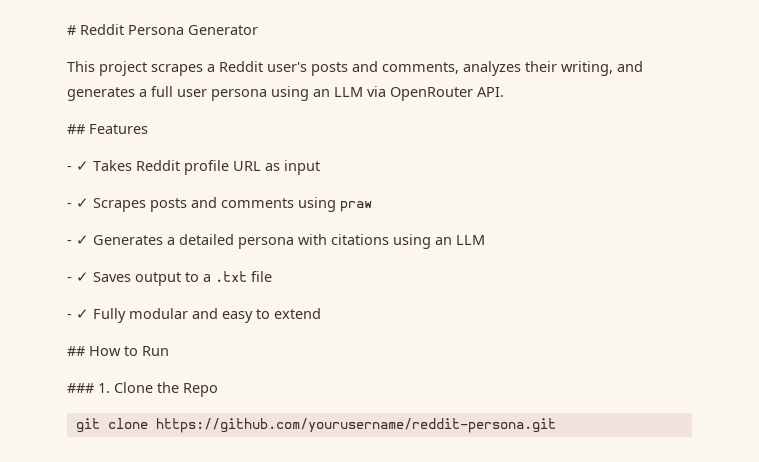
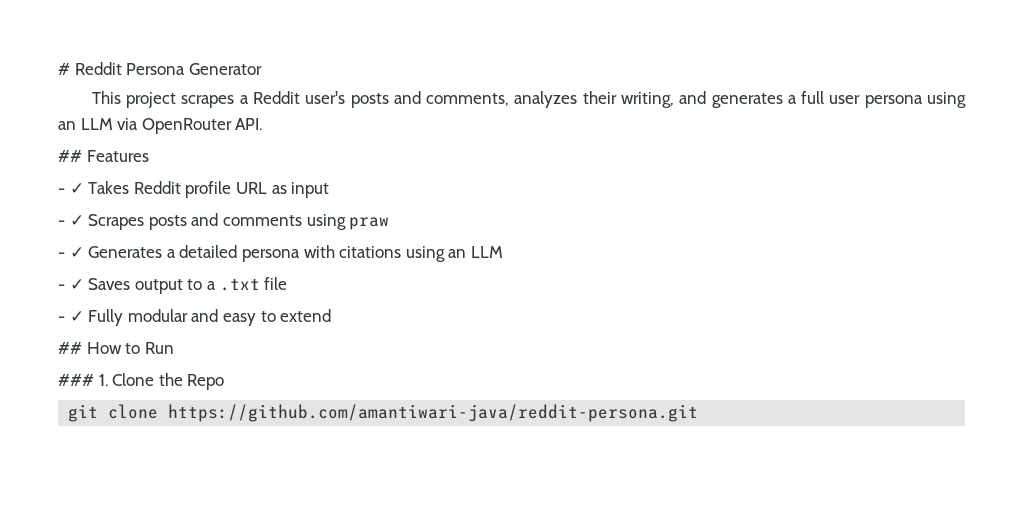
[155,418,556,433] https://github.com/yourusername/reddit-persona.git -> [168,404,699,422] https://github.com/amantiwari-java/reddit-persona.git

